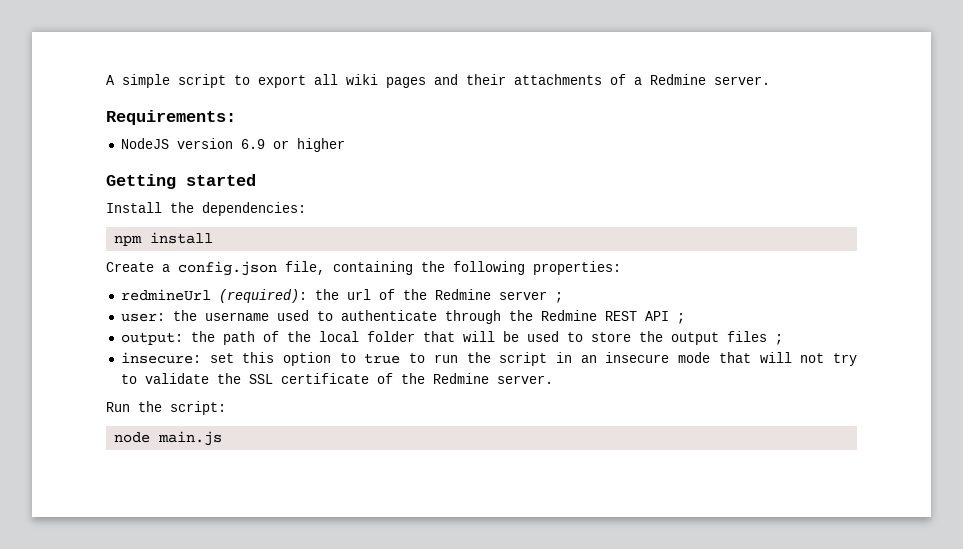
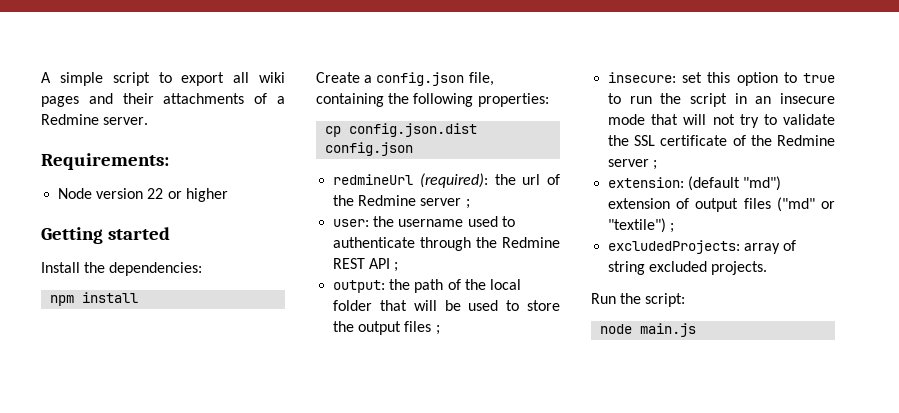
[120,138,265,149] NodeJS version 6.9 -> [58,188,164,199] Node version 22
(621, 268) none -> [325,123,478,137] [325,142,414,156] // cp config.json.dist config.json
[496,375,553,384] server. -> [608,159,658,170] [608,176,782,191] [608,197,835,212] [608,218,675,233] [608,240,797,254] [608,261,768,275] server ; // extension: (default "md") extension of output files ("md" or "textile") ; // excludedProjects: array of string excluded projects.

